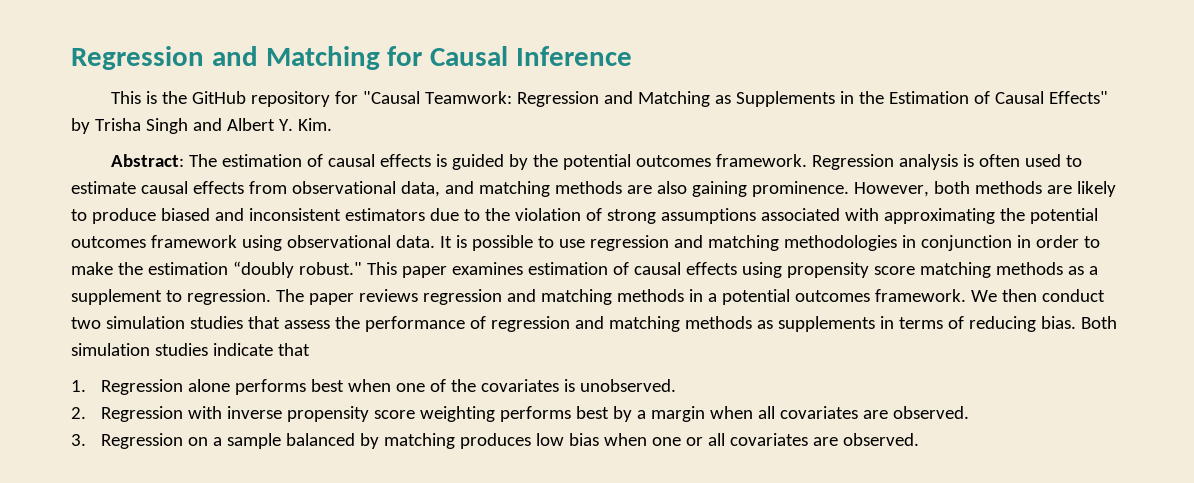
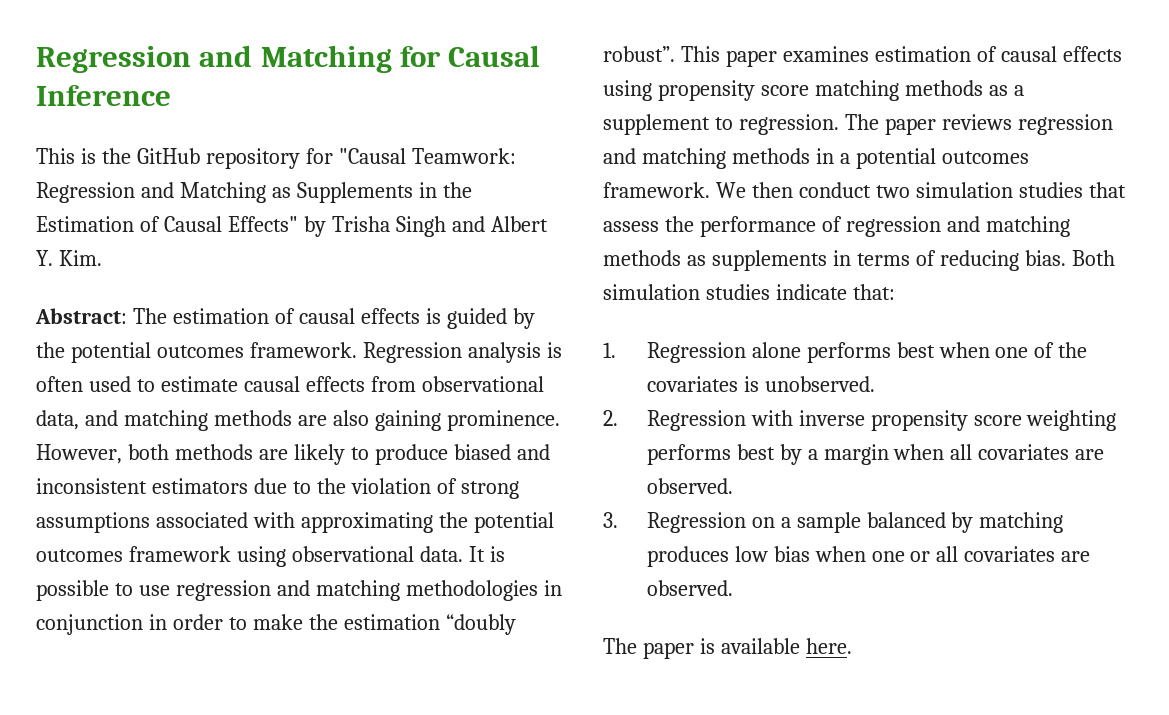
[298,262,362,275] robust." -> [603,46,675,62] robust”.
[277,343,310,356] that -> [852,284,895,300] that:
(920, 439) none -> [603,638,852,659] // The paper is available here.

